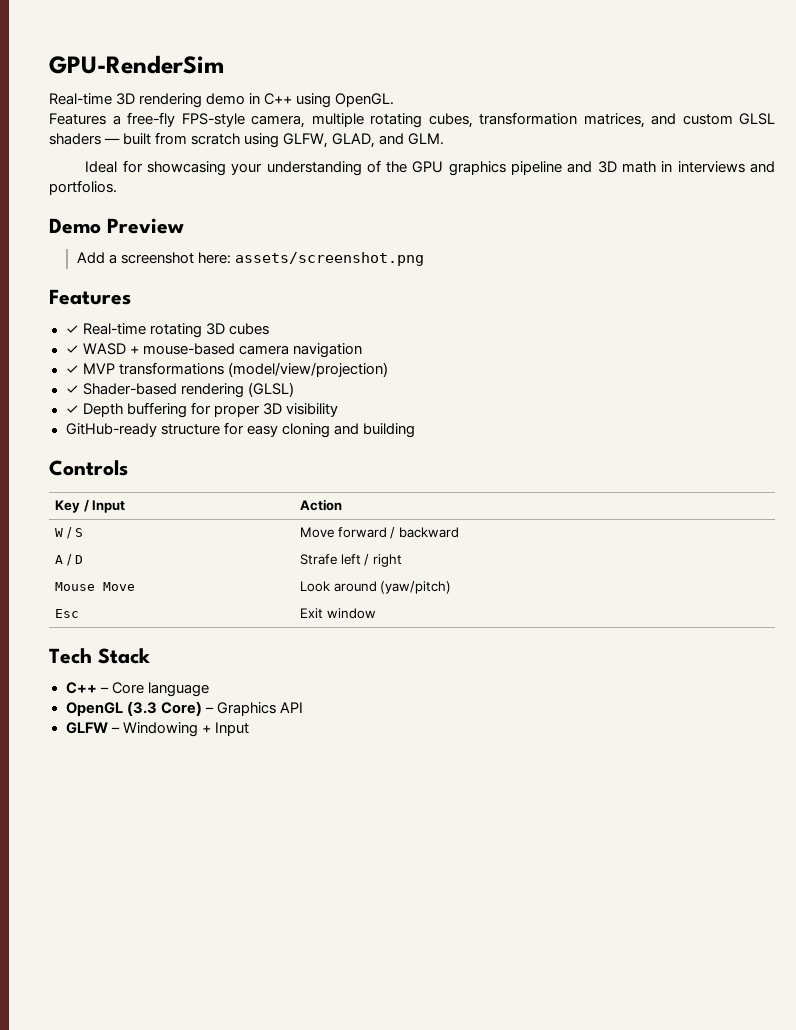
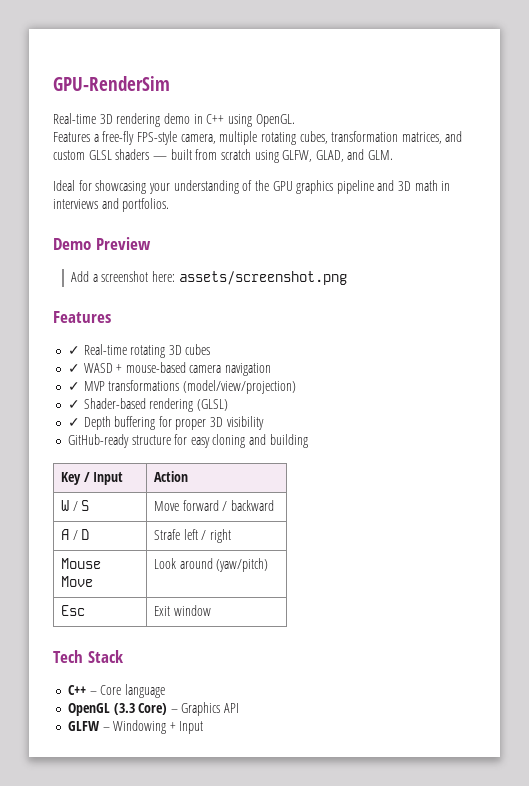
[49,460,128,476] // Controls -> (308, 441) none

